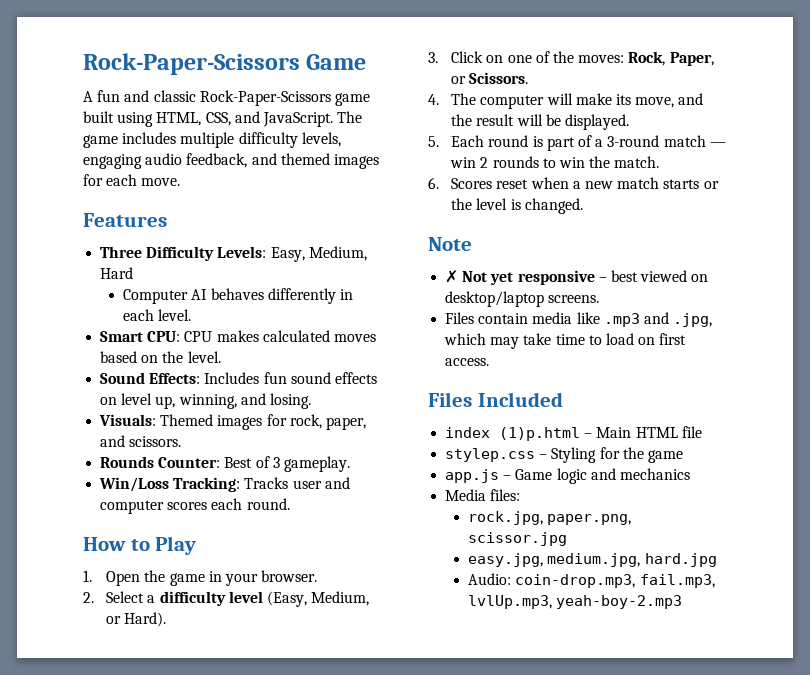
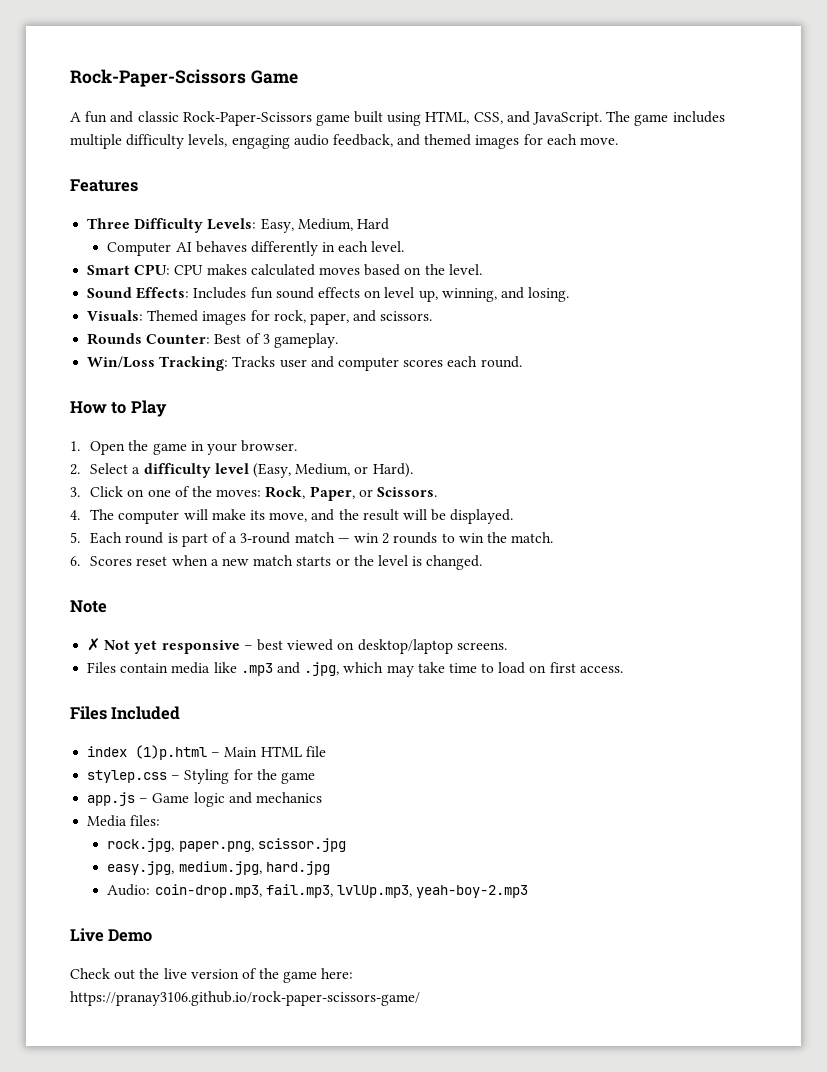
(683, 602) none -> [70,928,153,942] [70,968,354,983] [70,991,420,1006] // Live Demo // Check out the live version of the game here: // https://pranay3106.github.io/rock-paper-scissors-game/

